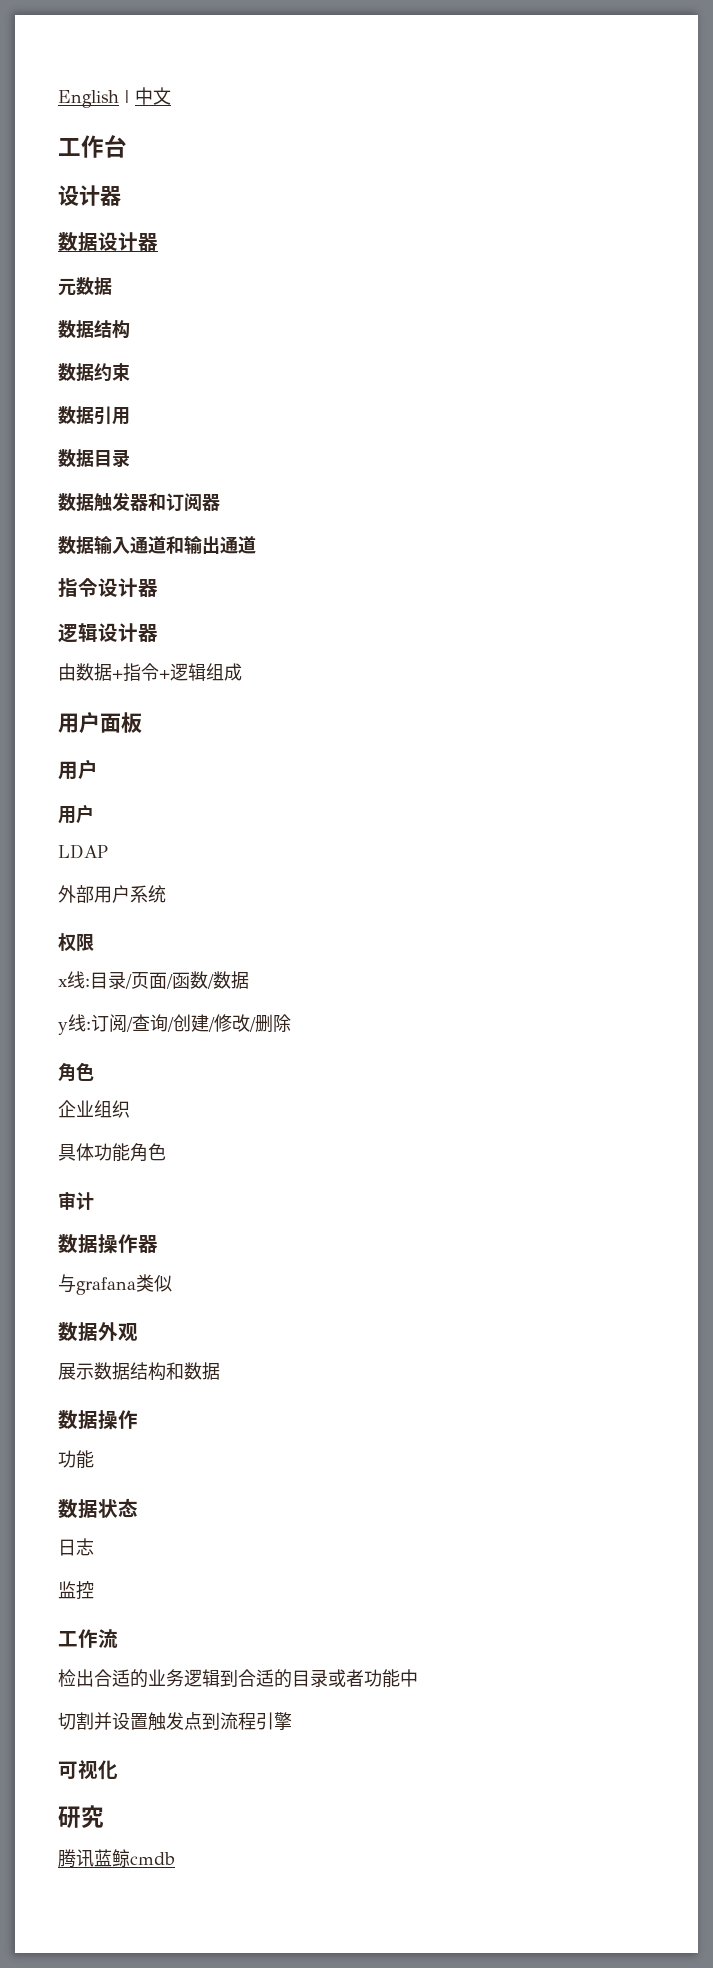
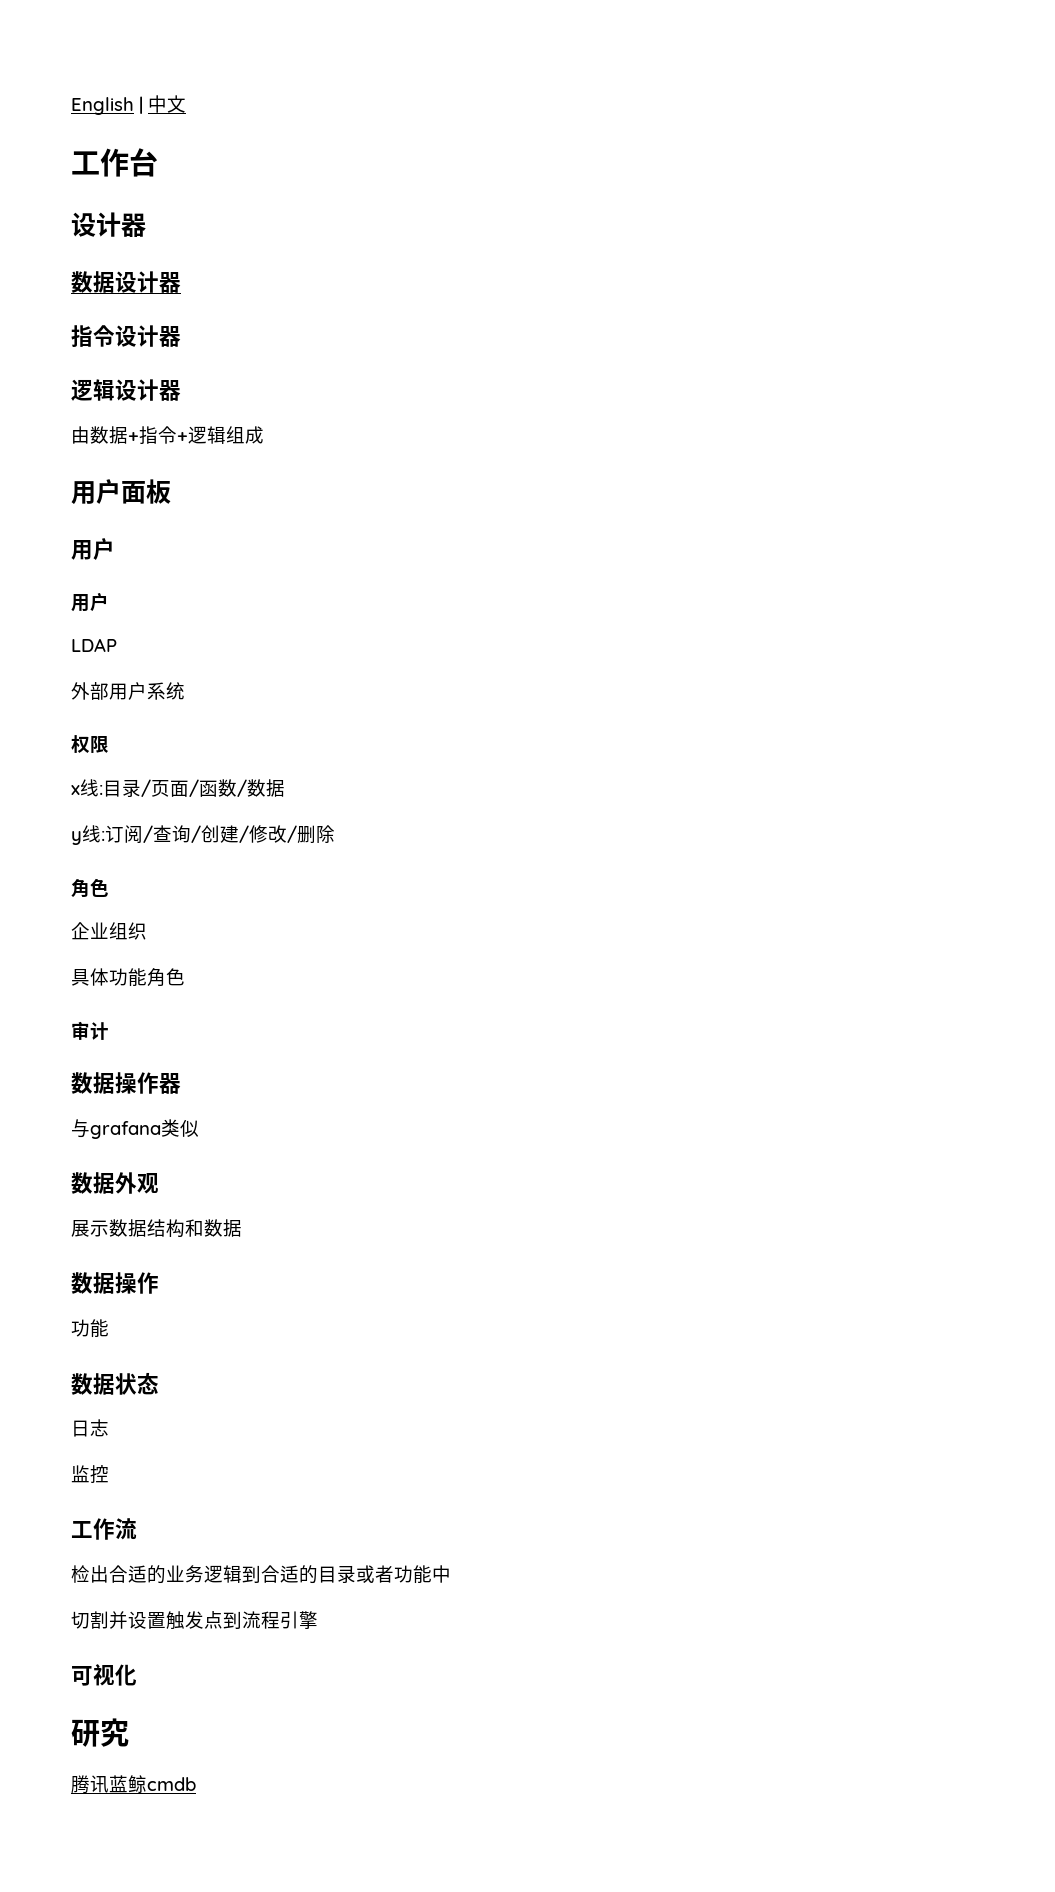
[58,277,112,296] [58,320,130,339] [58,363,130,381] [58,406,130,425] [58,449,130,468] [58,492,220,511] [58,535,256,554] // 元数据 // 数据结构 // 数据约束 // 数据引用 // 数据目录 // 数据触发器和订阅器 // 数据输入通道和输出通道 -> (181, 282) none

